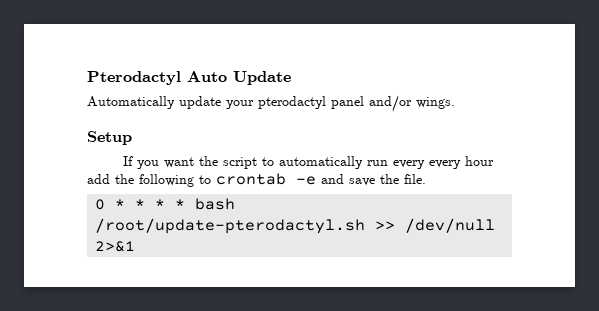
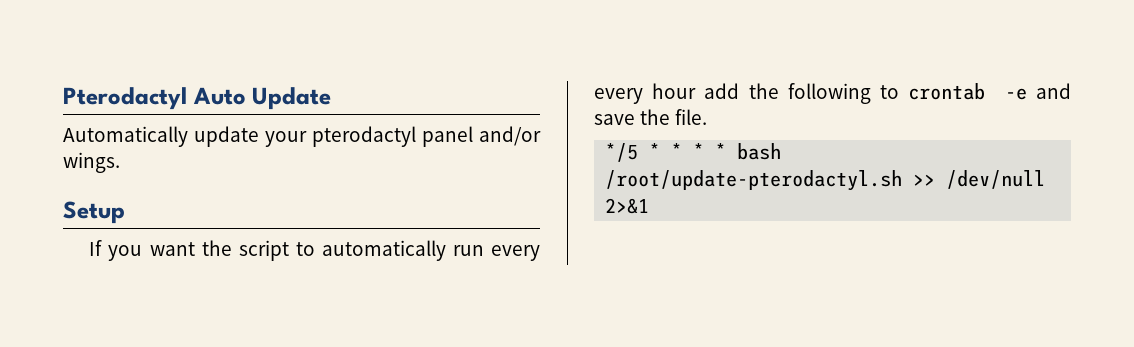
[95,199,106,210] 0 -> [605,143,639,162] */5

